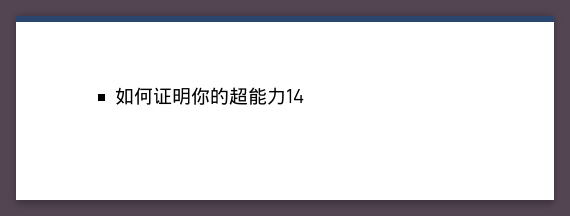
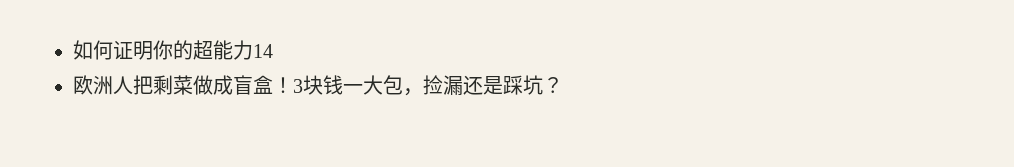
(304, 96) none -> [73,75,563,96] // 欧洲人把剩菜做成盲盒！3块钱一大包，捡漏还是踩坑？

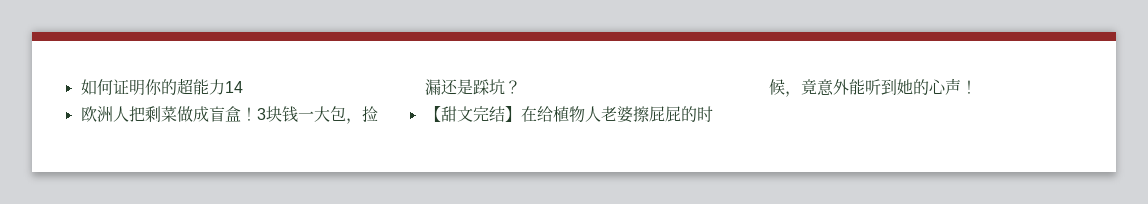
(563, 85) none -> [424,106,713,123] [768,78,977,97] // 【甜文完结】在给植物人老婆擦屁屁的时候，竟意外能听到她的心声！

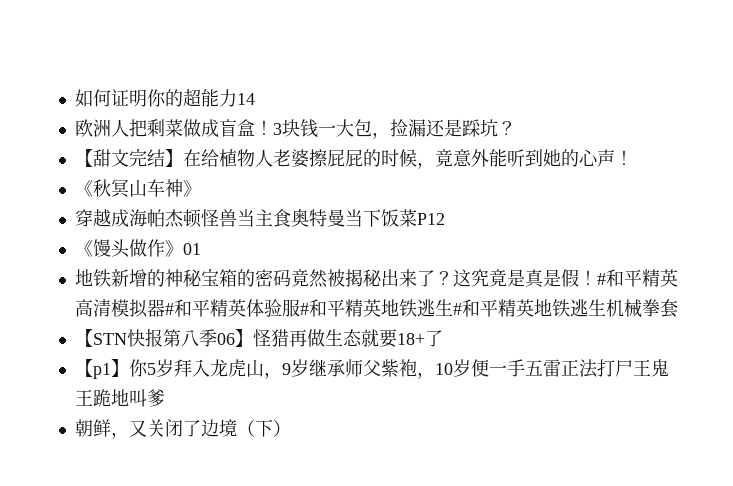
(977, 87) none -> [74,179,201,198] [74,209,445,228] [74,239,201,258] [74,268,678,288] [74,299,678,318] [74,328,443,348] [74,359,669,379] [74,389,165,407] [74,419,291,439] // 《秋冥山车神》 // 穿越成海帕杰顿怪兽当主食奥特曼当下饭菜P12 // 《馒头做作》01 // 地铁新增的神秘宝箱的密码竟然被揭秘出来了？这究竟是真是假！#和平精英高清模拟器#和平精英体验服#和平精英地铁逃生#和平精英地铁逃生机械拳套 // 【STN快报第八季06】怪猎再做生态就要18+了 // 【p1】你5岁拜入龙虎山，9岁继承师父紫袍，10岁便一手五雷正法打尸王鬼王跪地叫爹 // 朝鲜，又关闭了边境（下）

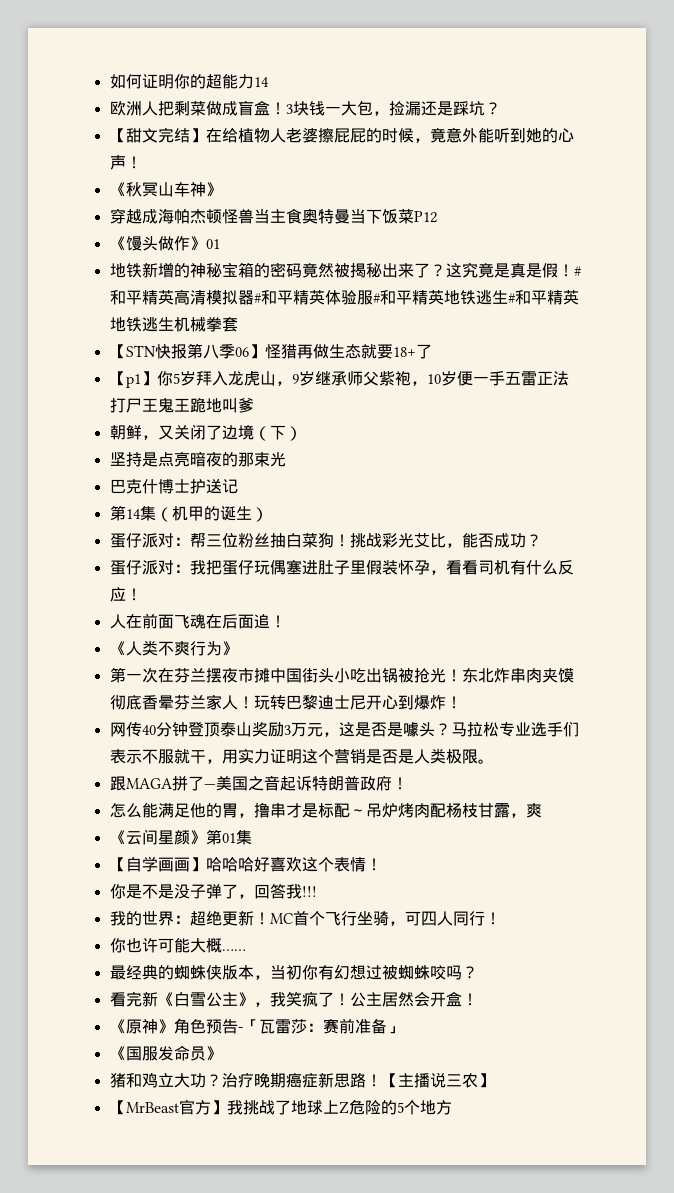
(291, 428) none -> [109,451,286,467] [109,478,238,494] [109,505,268,522] [109,533,542,548] [109,559,574,575] [109,587,142,602] [109,613,286,629] [109,640,238,656] [109,667,574,683] [109,694,462,710] [109,722,579,737] [109,748,494,764] [109,775,408,791] [109,803,542,818] [109,829,252,845] [109,856,382,872] [109,883,317,899] [109,910,501,926] [109,938,246,953] [109,964,478,980] [109,991,478,1007] [109,1018,403,1034] [109,1045,222,1061] [109,1072,494,1088] [109,1099,452,1115] // 坚持是点亮暗夜的那束光 // 巴克什博士护送记 // 第14集（机甲的诞生） // 蛋仔派对：帮三位粉丝抽白菜狗！挑战彩光艾比，能否成功？ // 蛋仔派对：我把蛋仔玩偶塞进肚子里假装怀孕，看看司机有什么反应！ // 人在前面飞魂在后面追！ // 《人类不爽行为》 // 第一次在芬兰摆夜市摊中国街头小吃出锅被抢光！东北炸串肉夹馍彻底香晕芬兰家人！玩转巴黎迪士尼开心到爆炸！ // 网传40分钟登顶泰山奖励3万元，这是否是噱头？马拉松专业选手们表示不服就干，用实力证明这个营销是否是人类极限。 // 跟MAGA拼了—美国之音起诉特朗普政府！ // 怎么能满足他的胃，撸串才是标配～吊炉烤肉配杨枝甘露，爽 // 《云间星颜》第01集 // 【自学画画】哈哈哈好喜欢这个表情！ // 你是不是没子弹了，回答我!!! // 我的世界：超绝更新！MC首个飞行坐骑，可四人同行！ // 你也许可能大概…… // 最经典的蜘蛛侠版本，当初你有幻想过被蜘蛛咬吗？ // 看完新《白雪公主》，我笑疯了！公主居然会开盒！ // 《原神》角色预告-「瓦雷莎：赛前准备」 // 《国服发命员》 // 猪和鸡立大功？治疗晚期癌症新思路！【主播说三农】 // 【MrBeast官方】我挑战了地球上Z危险的5个地方

